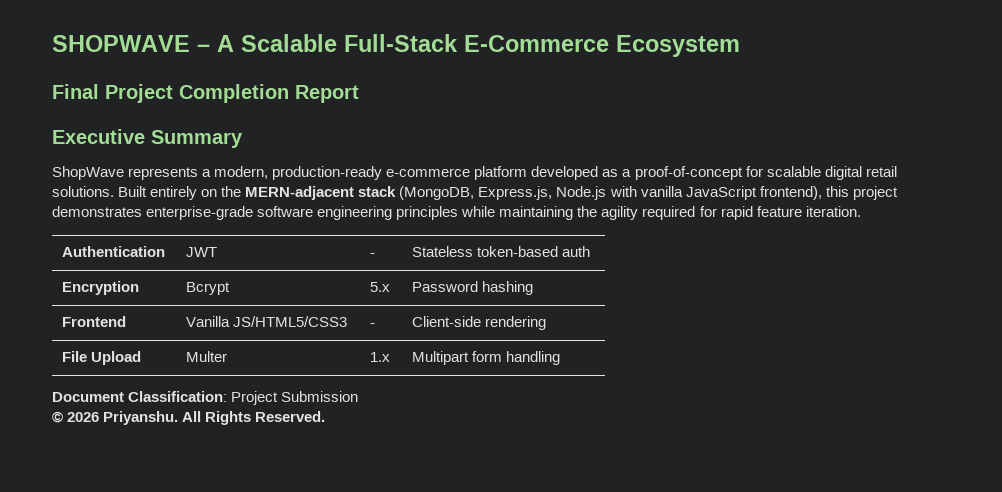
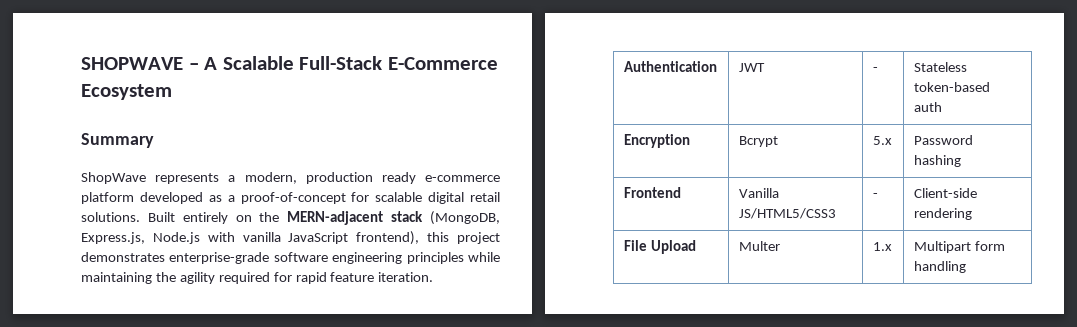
[52,84,359,103] [52,129,145,144] Final Project Completion Report // Executive -> (172, 92) none
[272,166,383,180] production-ready -> [305,172,416,184] production ready
[52,391,359,405] [52,411,326,425] // Document Classification: Project Submission // © 2026 Priyanshu. All Rights Reserved. -> (966, 267) none

